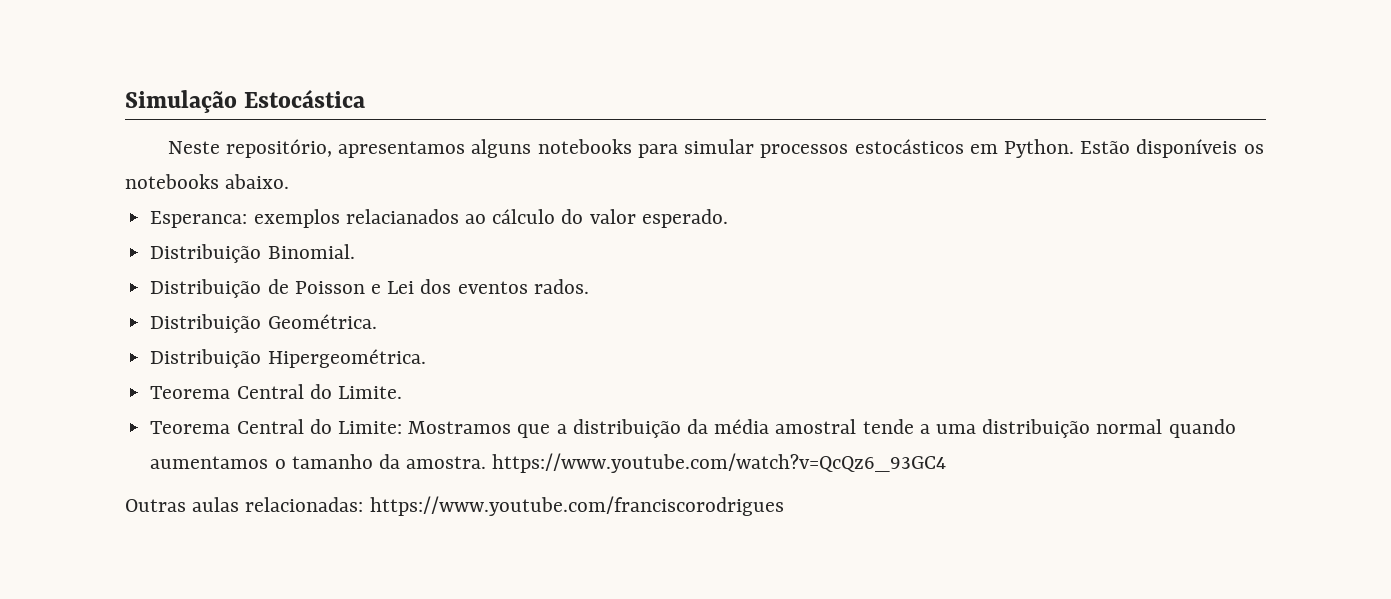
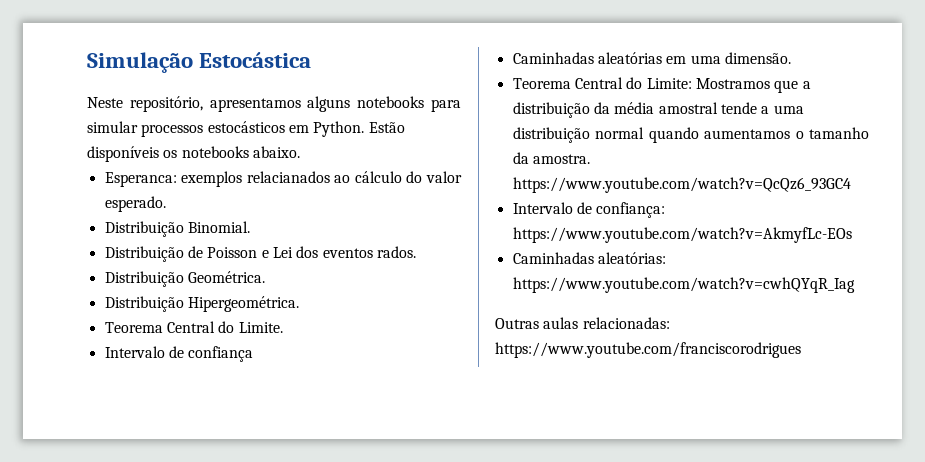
(402, 392) none -> [104,346,254,362] [512,52,791,64] // Intervalo de confiança // Caminhadas aleatórias em uma dimensão.
(947, 463) none -> [512,202,666,218] [512,227,852,243] [512,252,666,264] [512,277,855,293] // Intervalo de confiança: https://www.youtube.com/watch?v=AkmyfLc-EOs // Caminhadas aleatórias: https://www.youtube.com/watch?v=cwhQYqR_Iag

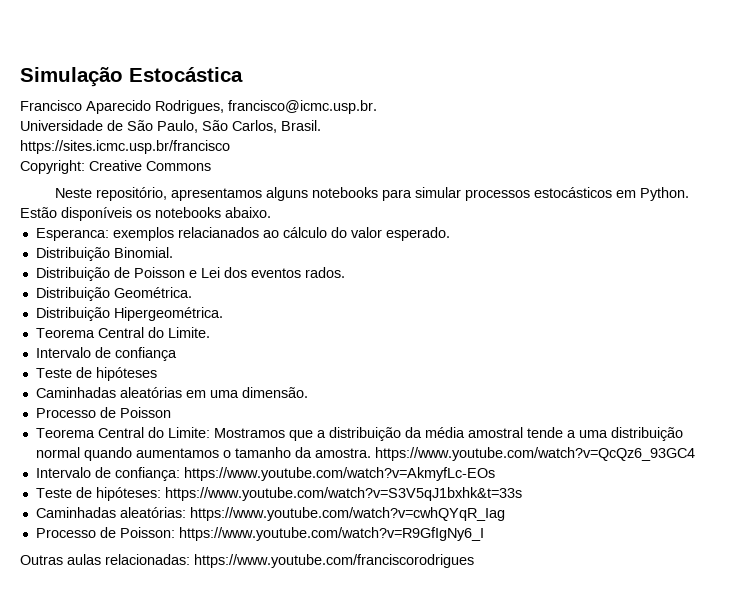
(312, 60) none -> [20,100,377,114] [20,120,321,133] [20,140,230,154] [20,160,211,174] // Francisco Aparecido Rodrigues, francisco@icmc.usp.br. // Universidade de São Paulo, São Carlos, Brasil. // https://sites.icmc.usp.br/francisco // Copyright: Creative Commons
(254, 354) none -> [35,367,157,381] // Teste de hipóteses
(791, 58) none -> [35,407,171,418] // Processo de Poisson
(852, 235) none -> [35,487,522,501] // Teste de hipóteses: https://www.youtube.com/watch?v=S3V5qJ1bxhk&t=33s
(855, 285) none -> [35,527,484,541] // Processo de Poisson: https://www.youtube.com/watch?v=R9GfIgNy6_I

